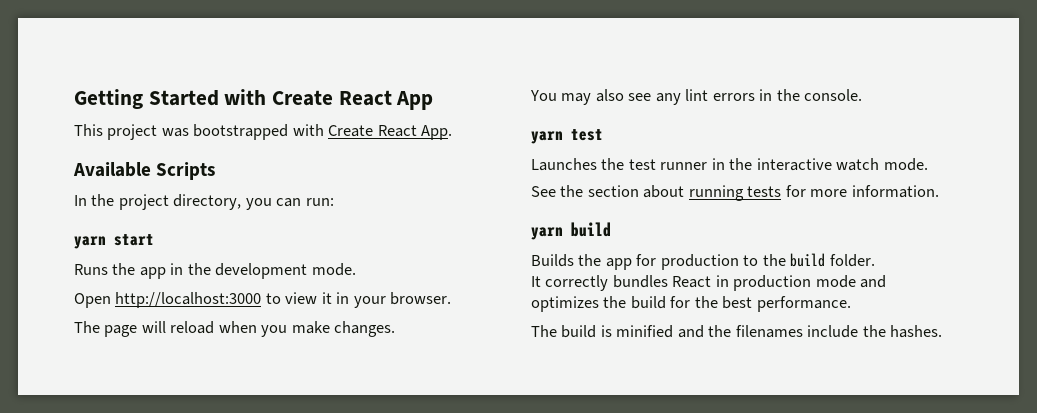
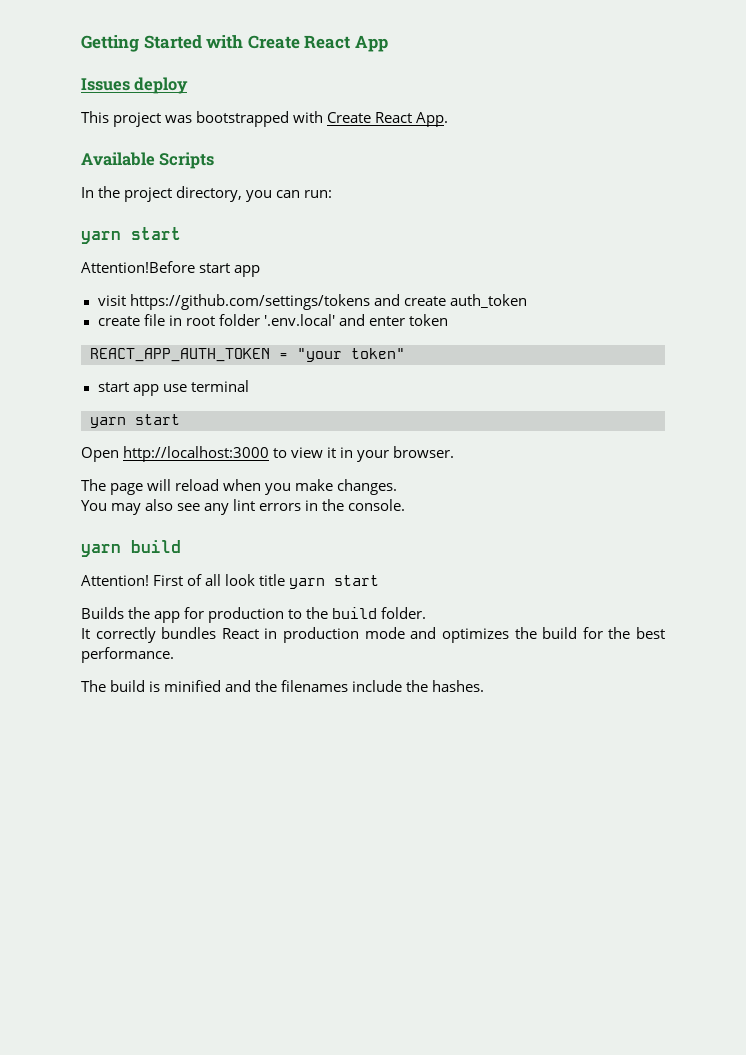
(434, 100) none -> [81,77,189,94] // Issues deploy
[74,263,356,279] Runs the app in the development mode. -> [81,261,261,277] [97,294,527,310] [97,314,448,326] [90,348,405,362] [97,380,249,396] [90,414,180,428] Attention!Before start app // visit https://github.com/settings/tokens and create auth_token // create file in root folder '.env.local' and enter token // REACT_APP_AUTH_TOKEN = "your token" // start app use terminal // yarn start
[571,129,603,141] [531,158,928,171] [531,185,939,201] [531,222,611,240] test // Launches the test runner in the interactive watch mode. // See the section about running tests for more information. // yarn build -> [131,540,181,553] [81,574,380,589] build // Attention! First of all look title yarn start

